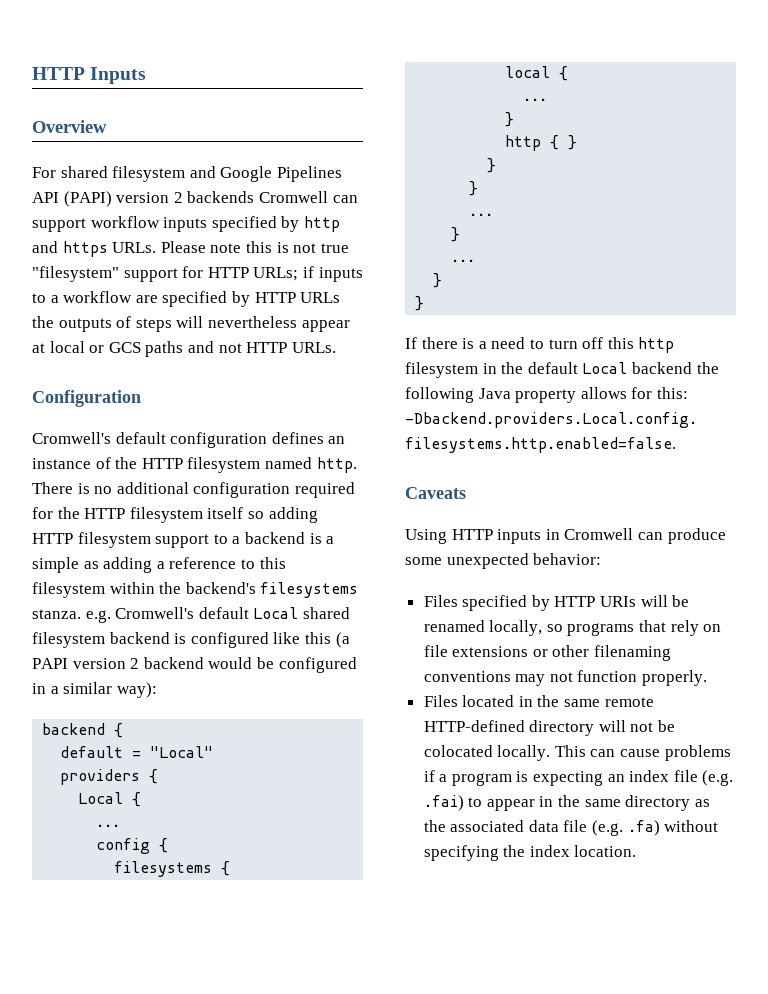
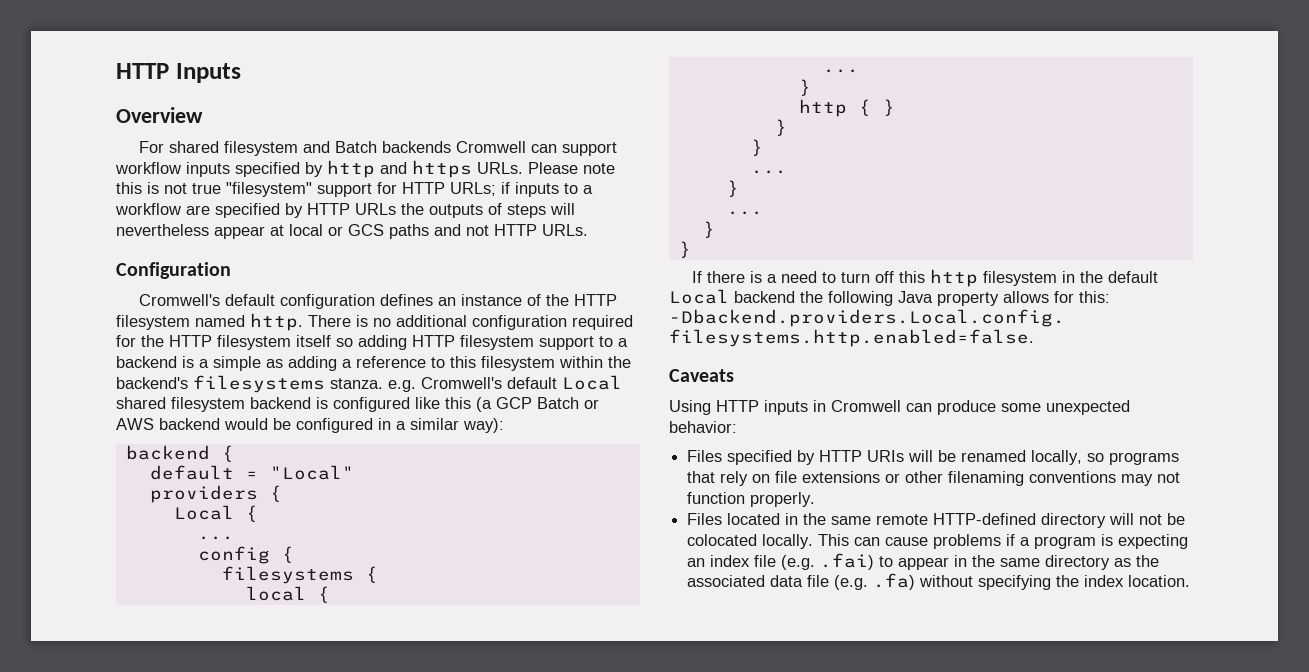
[220,166,342,182] [32,191,183,207] Google Pipelines API (PAPI) version 2 -> [334,141,377,153] Batch
[32,658,140,669] PAPI version 2 -> [496,397,599,409] [116,418,154,430] GCP Batch or AWS

